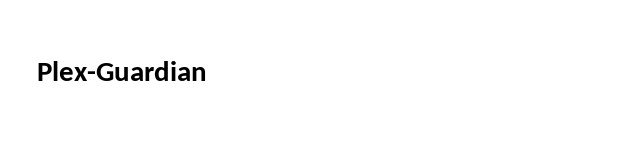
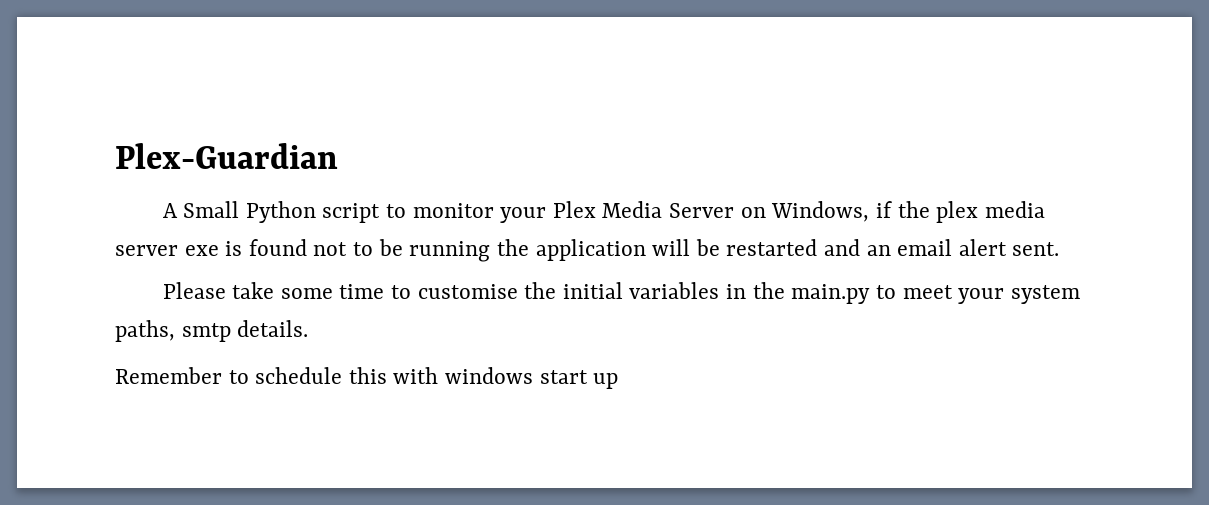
(207, 71) none -> [162,201,1045,223] [115,239,1060,262] [162,282,1080,304] [115,320,309,342] [115,367,619,389] // A Small Python script to monitor your Plex Media Server on Windows, if the plex media server exe is found not to be running the application will be restarted and an email alert sent. // Please take some time to customise the initial variables in the main.py to meet your system paths, smtp details. // Remember to schedule this with windows start up

